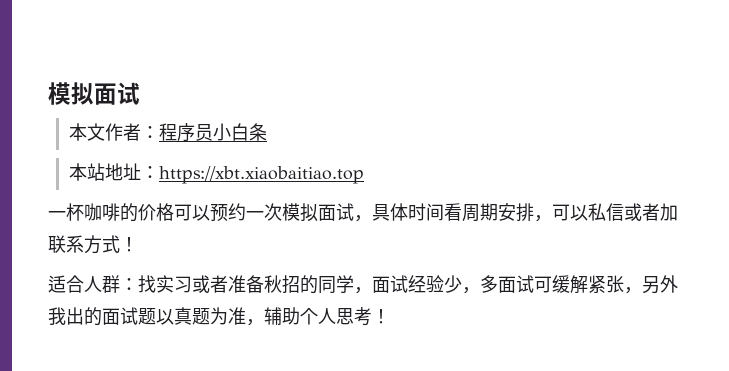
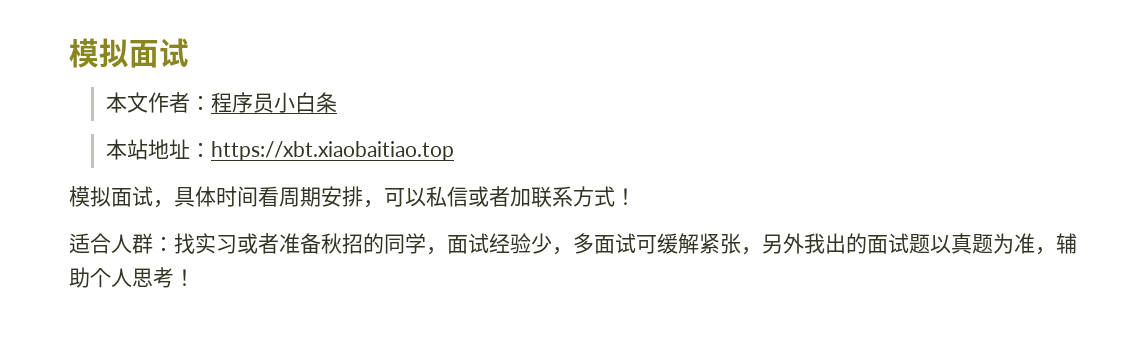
[48,203,282,222] 一杯咖啡的价格可以预约一次 -> (454, 151) none

